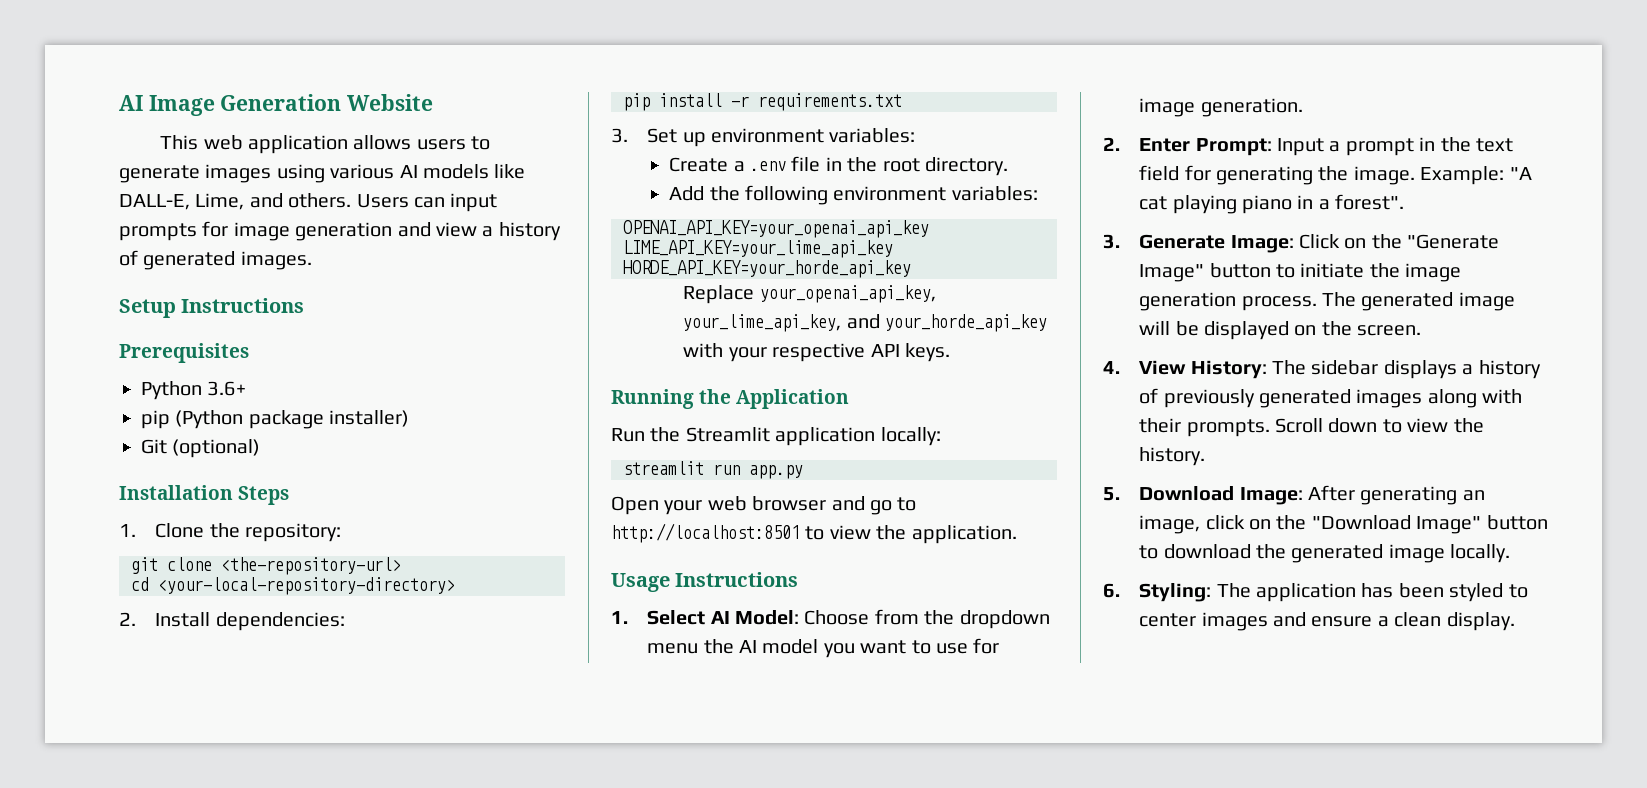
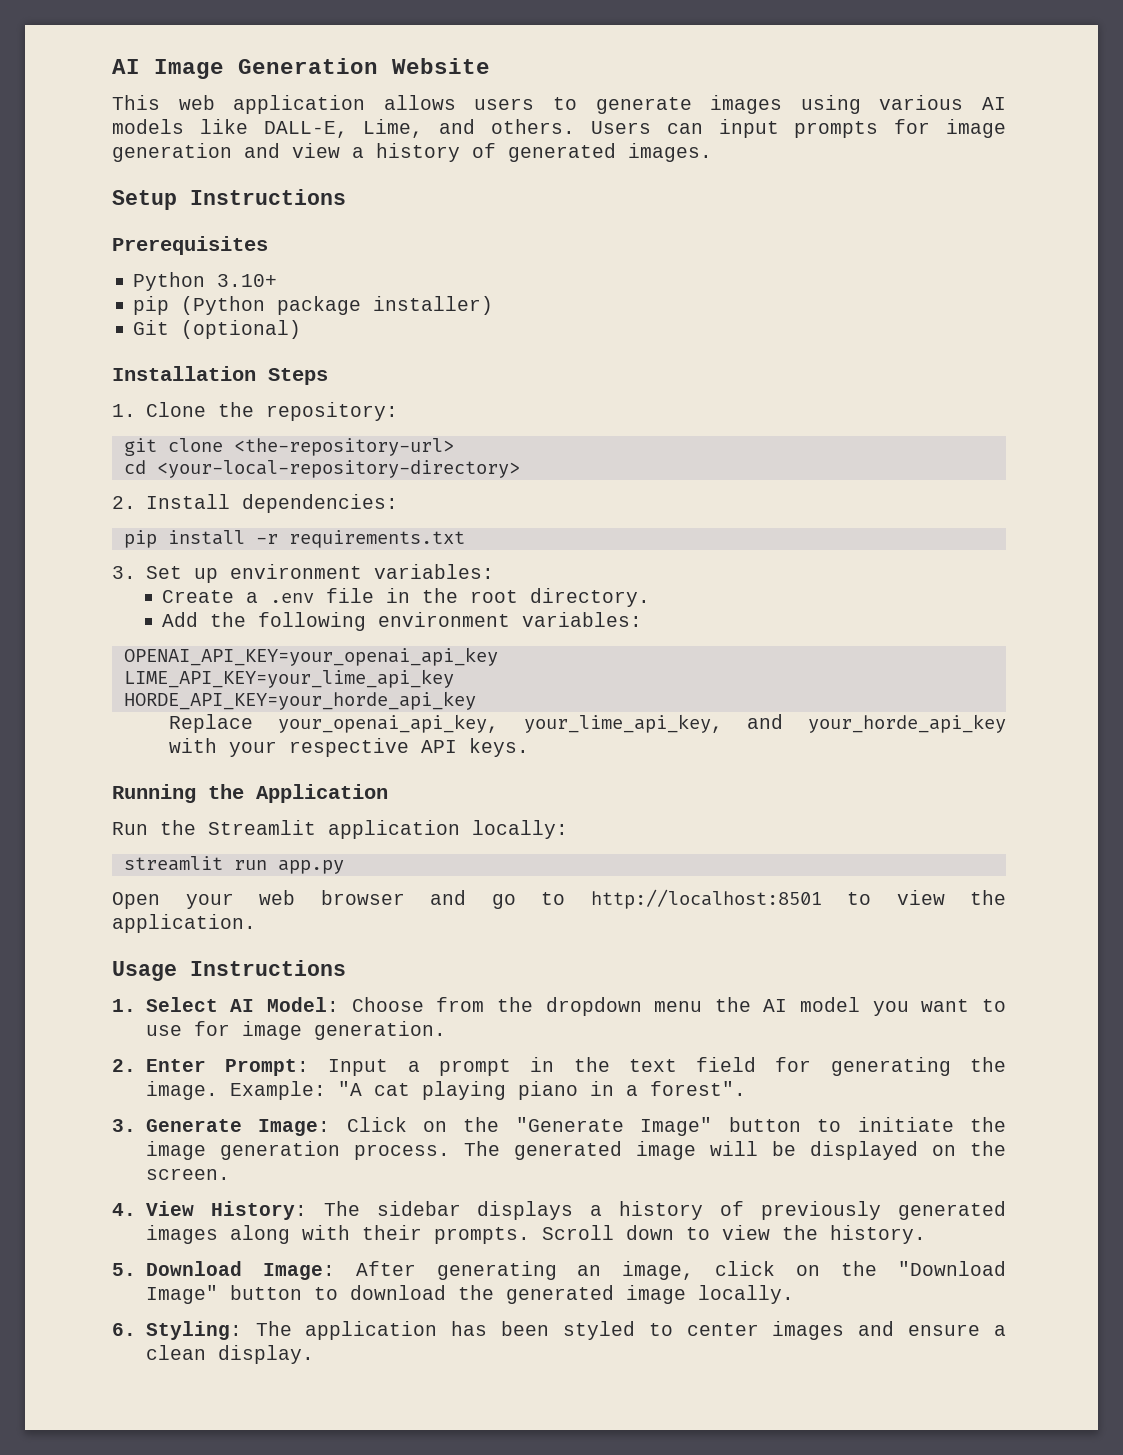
[207,381,247,396] 3.6+ -> [217,274,278,287] 3.10+

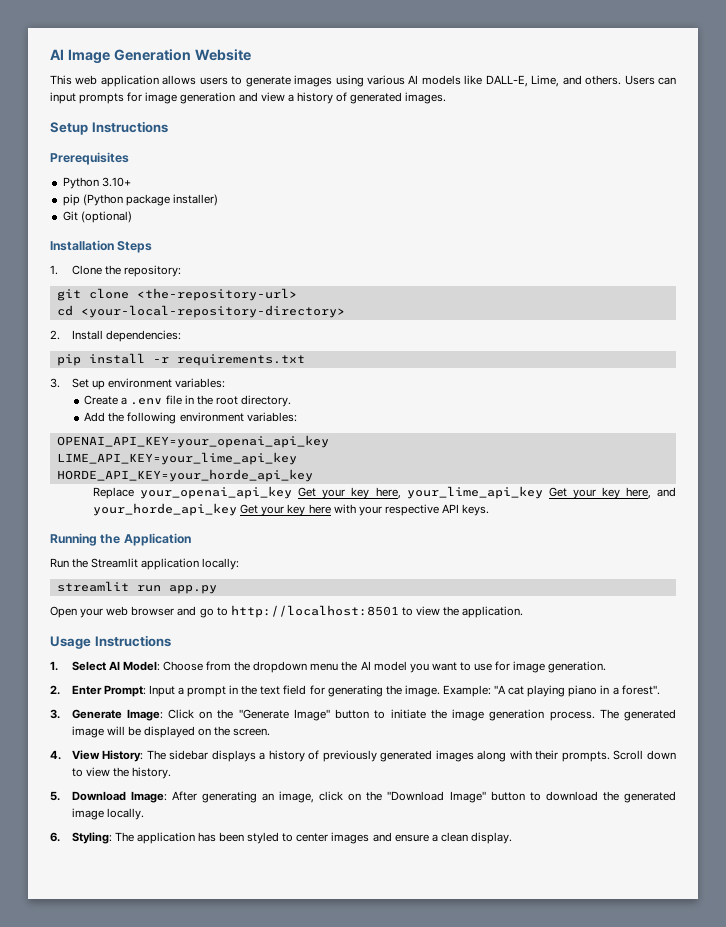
[278,714,1006,733] your_openai_api_key, your_lime_api_key, and your_horde_api_key -> [140,486,676,499] [93,503,331,516] your_openai_api_key Get your key here, your_lime_api_key Get your key here, and your_horde_api_key Get your key here

